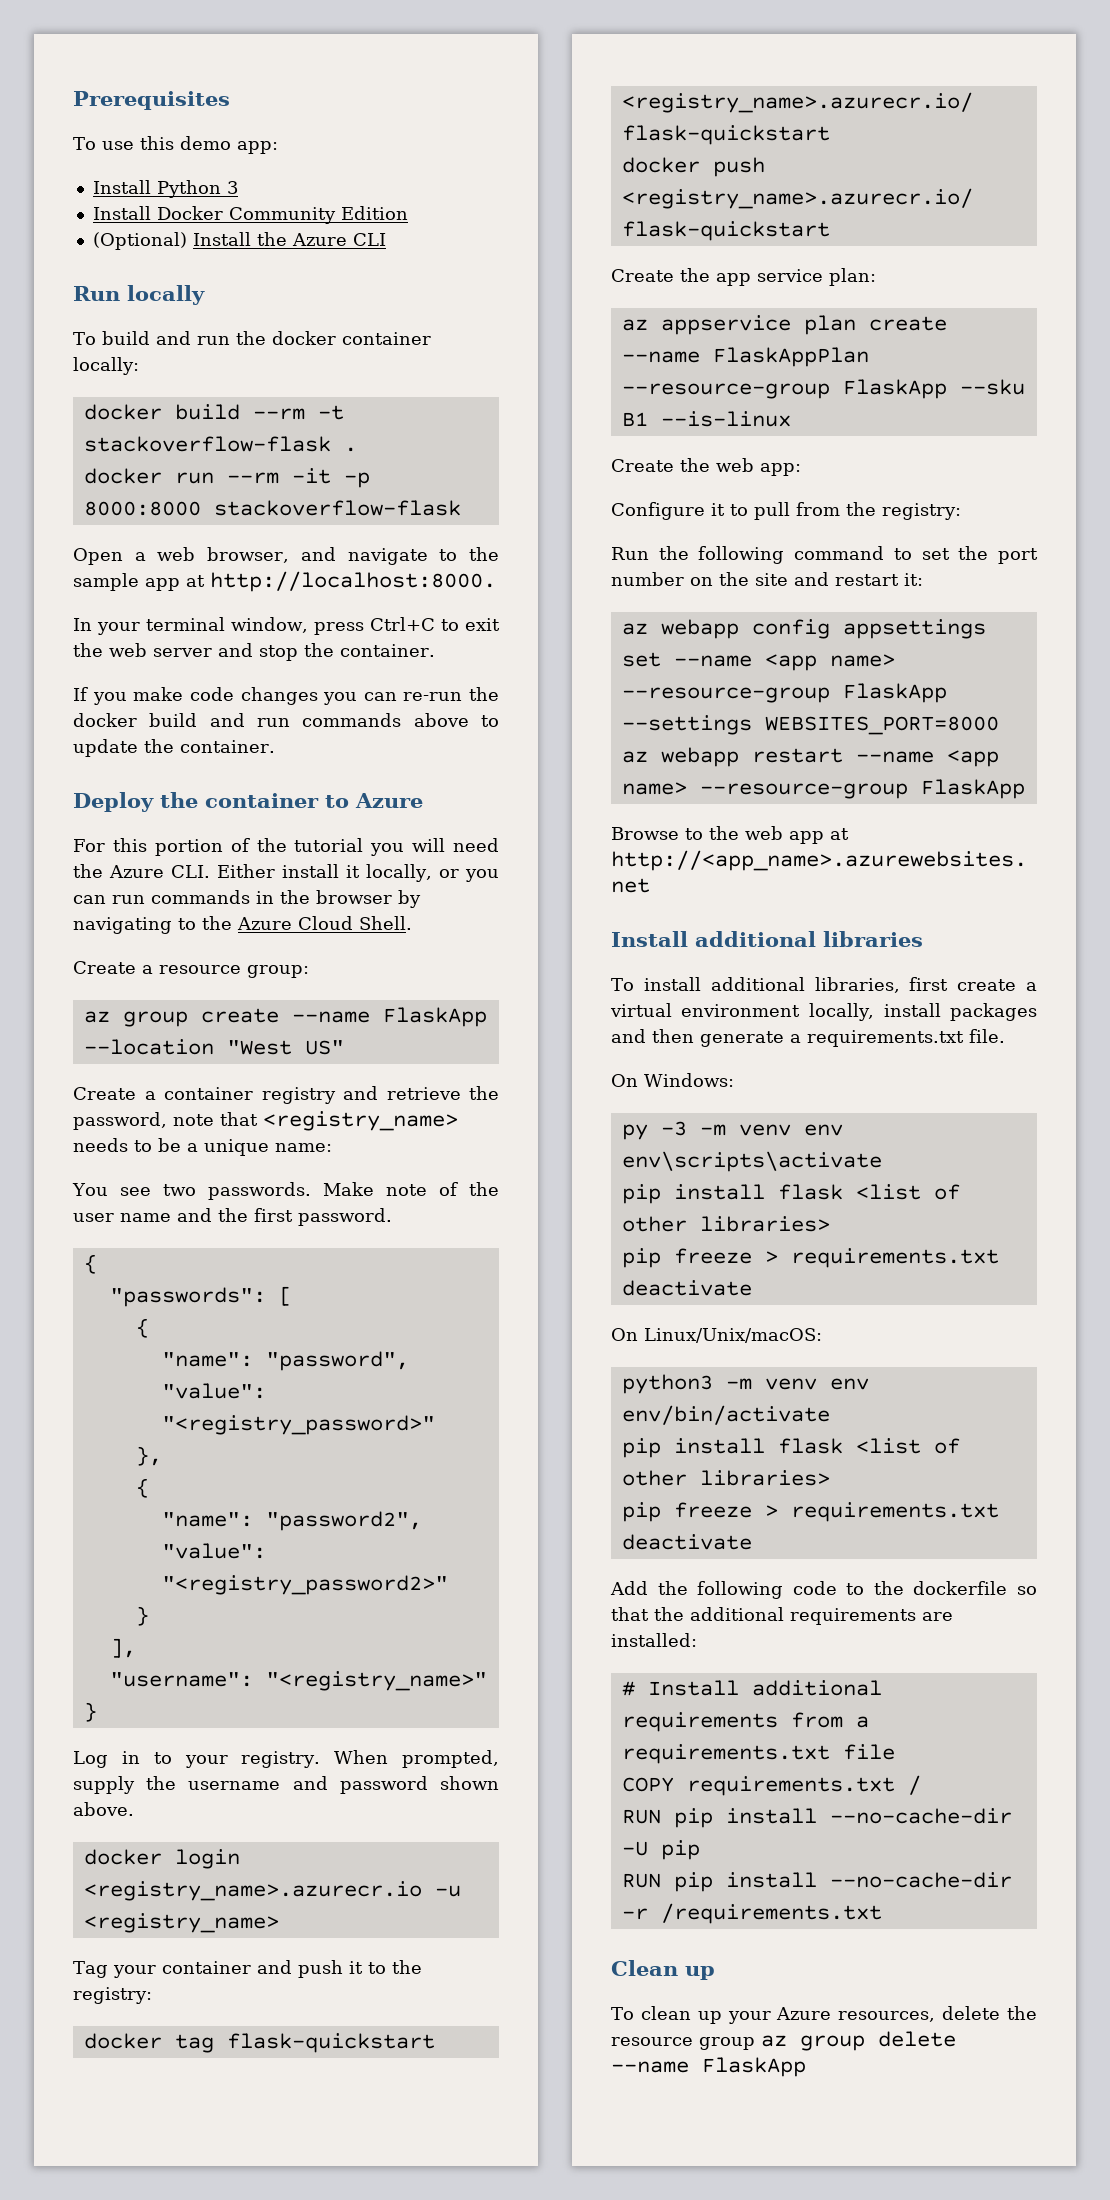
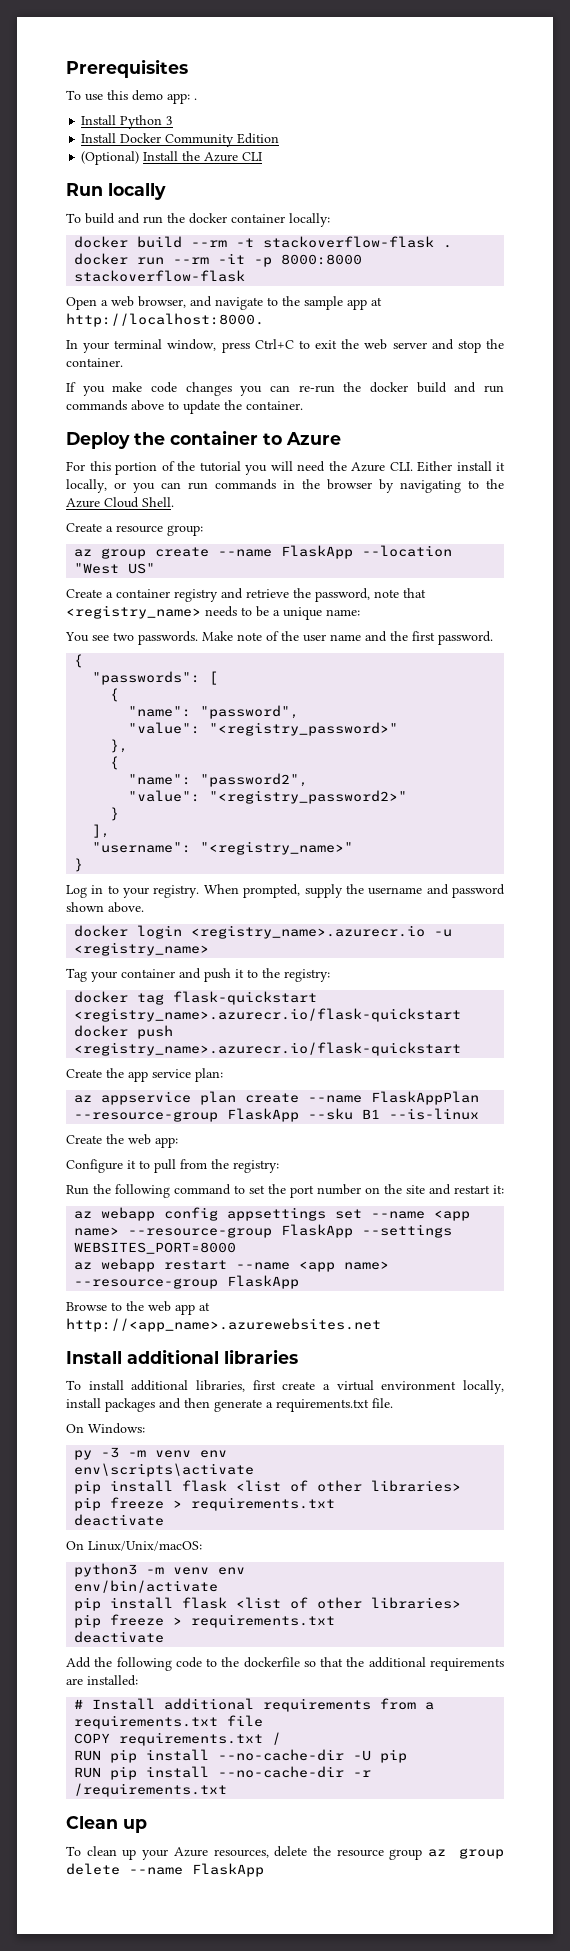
(278, 147) none -> [194,98,197,100] .

